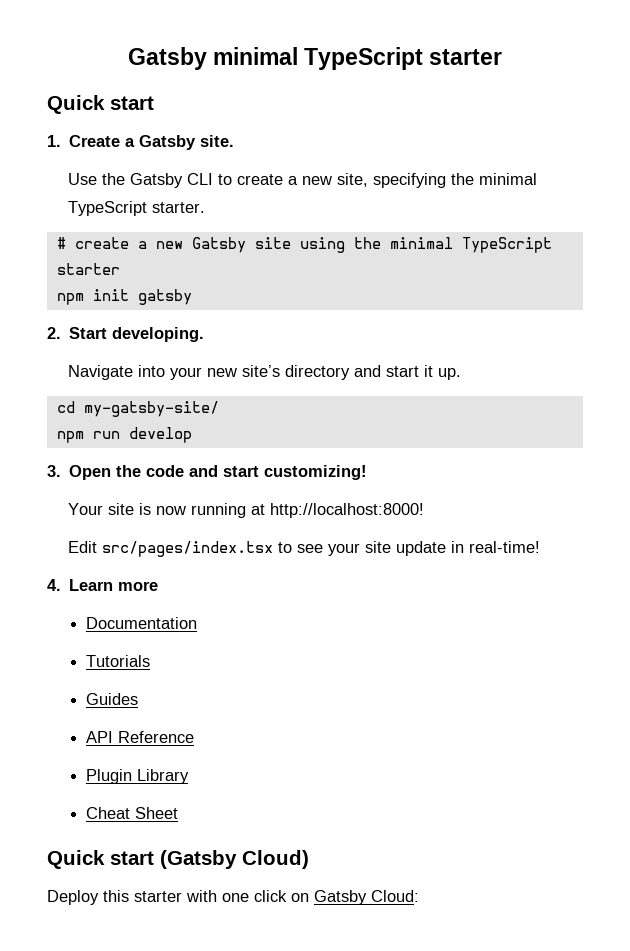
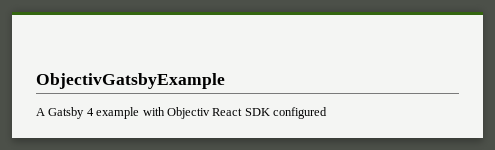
[127,47,503,70] [47,95,154,114] [47,135,235,150] [67,173,537,188] [67,201,205,216] [56,237,552,253] [56,263,120,275] [56,289,192,305] [47,327,205,342] [67,365,461,380] [56,401,219,417] [56,427,192,443] [47,465,368,480] [67,503,424,518] [67,541,540,557] [47,579,159,591] [85,617,197,629] [85,655,150,667] [85,693,138,705] [85,731,194,743] [85,769,189,784] [85,807,178,819] [47,850,309,869] [47,890,419,905] Gatsby minimal TypeScript starter // Quick start // 1. Create a Gatsby site. // Use the Gatsby CLI to create a new site, specifying the minimal TypeScript starter. // # create a new Gatsby site using the minimal TypeScript starter // npm init gatsby // 2. Start developing. // Navigate into your new site’s directory and start it up. // cd my-gatsby-site/ // npm run develop // 3. Open the code and start customizing! // Your site is now running at http://localhost:8000! // Edit src/pages/index.tsx to see your site update in real-time! // 4. Learn more // Documentation // Tutorials // Guides // API Reference // Plugin Library // Cheat Sheet // Quick start (Gatsby Cloud) // Deploy this starter with one click on Gatsby Cloud: -> [36,73,225,89] [36,107,327,119] ObjectivGatsbyExample // A Gatsby 4 example with Objectiv React SDK configured

